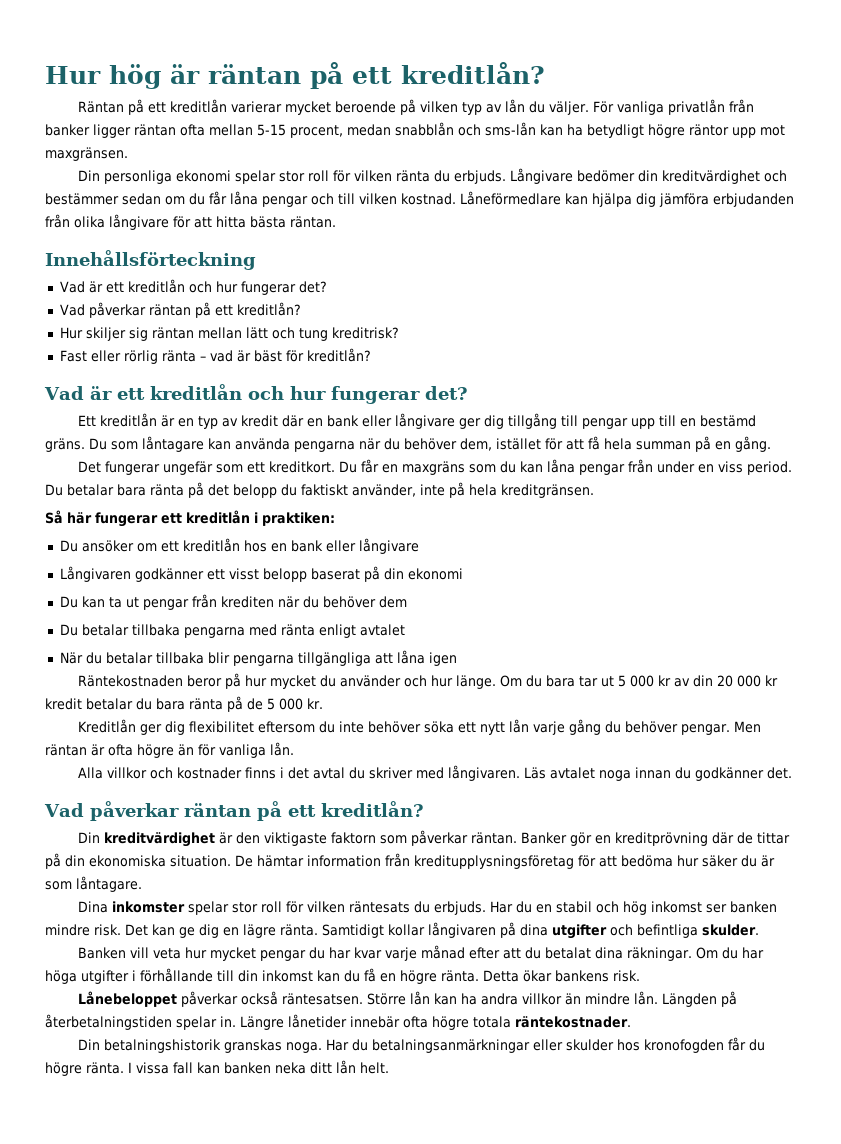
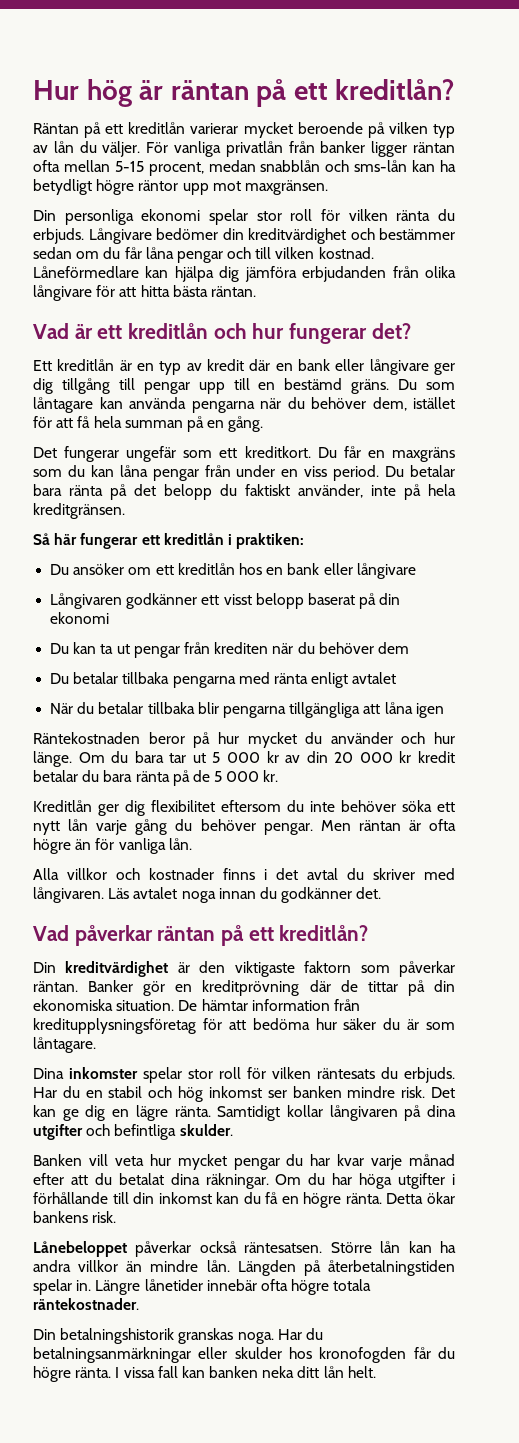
[45,250,256,270] [59,279,327,295] [59,302,301,318] [59,327,399,341] [59,348,371,364] // Innehållsförteckning // Vad är ett kreditlån och hur fungerar det? // Vad påverkar räntan på ett kreditlån? // Hur skiljer sig räntan mellan lätt och tung kreditrisk? // Fast eller rörlig ränta – vad är bäst för kreditlån? -> (256, 291) none

